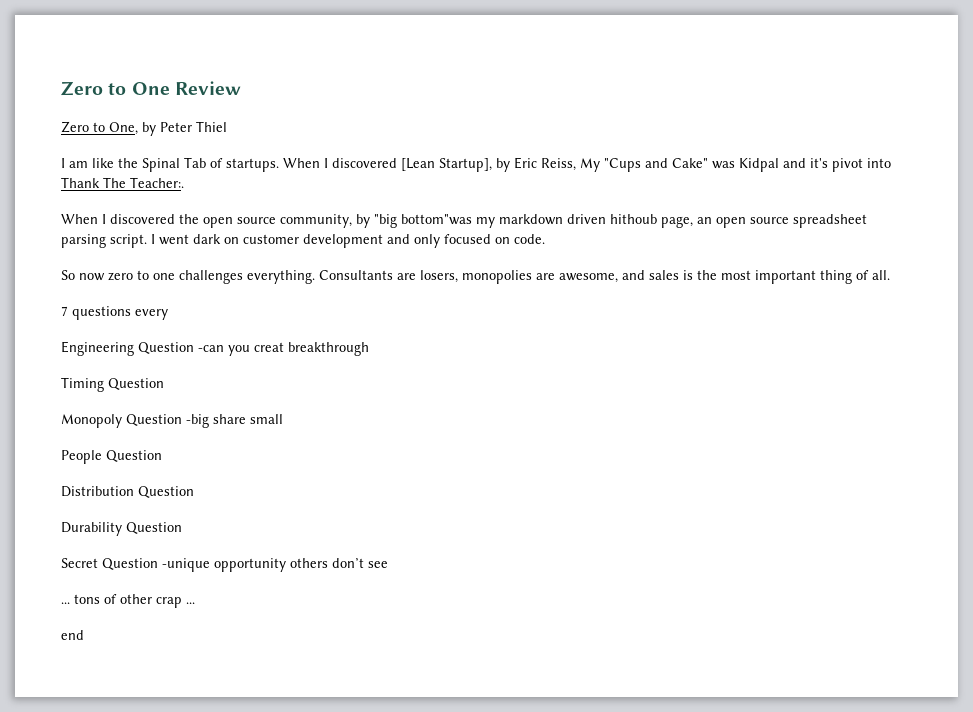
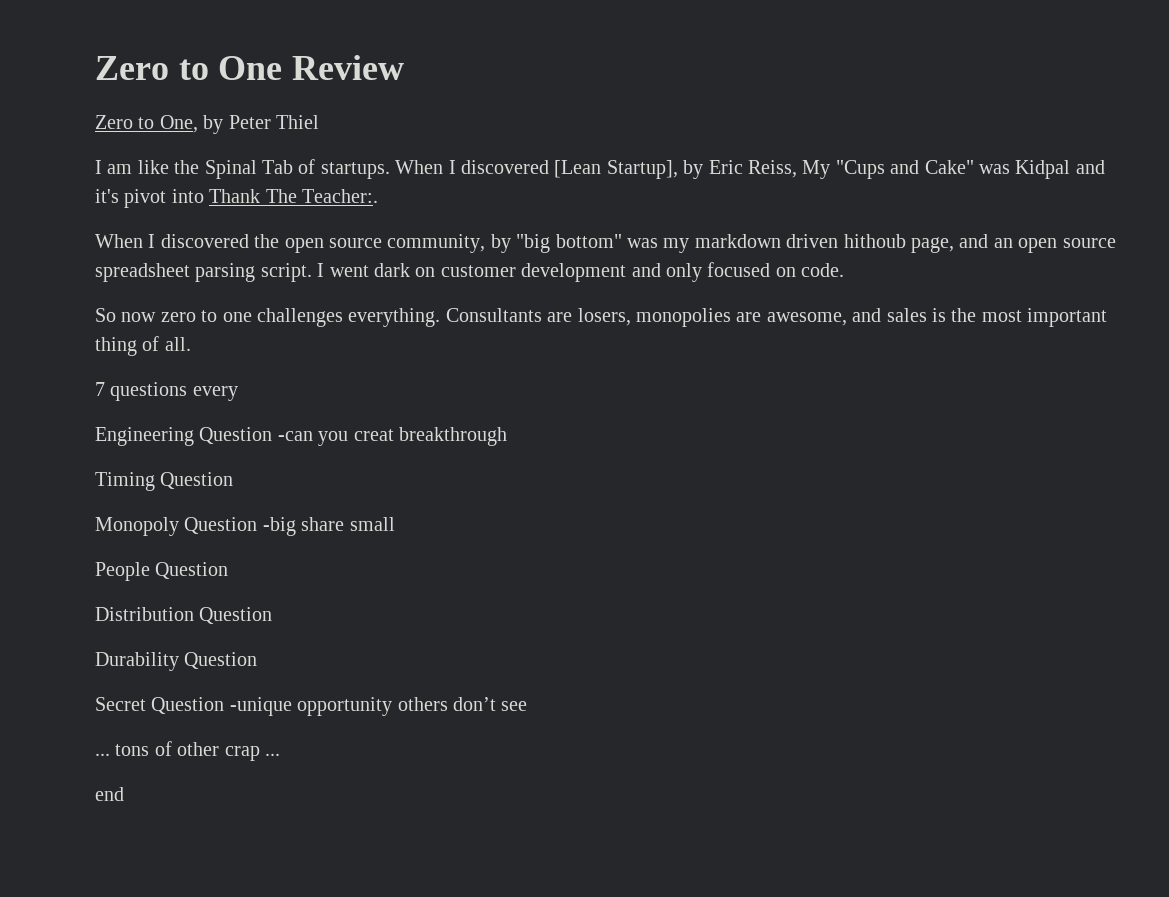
[401,214,472,225] bottom"was -> [555,234,658,248] bottom" was
(693, 222) none -> [959,234,989,248] and

